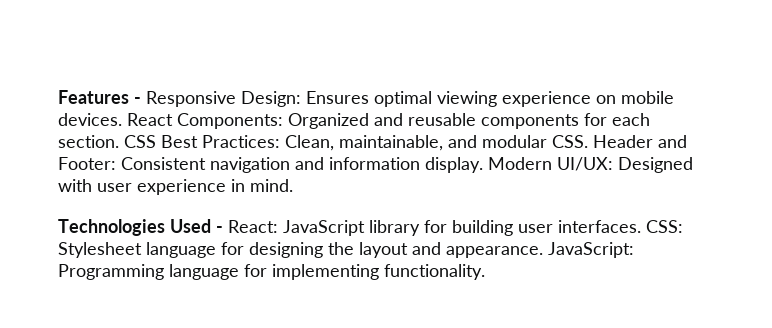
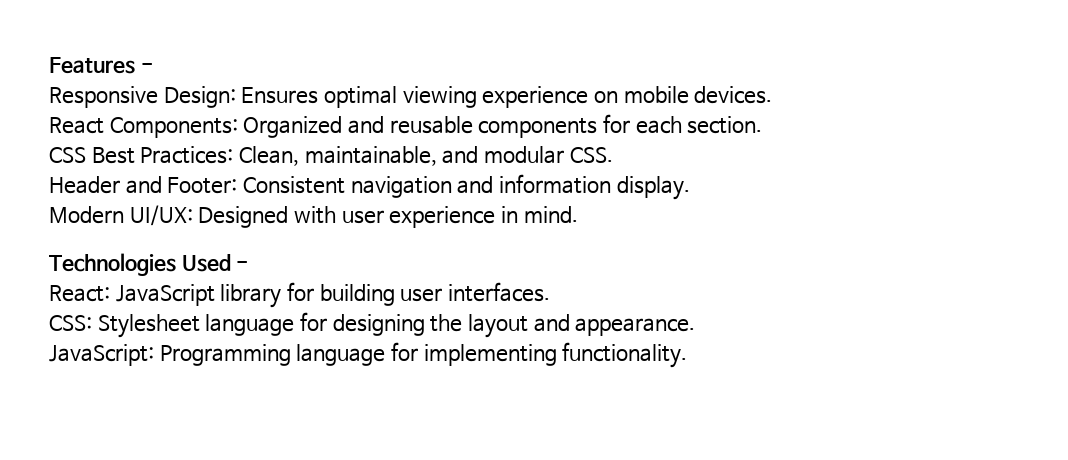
(141, 100) none -> (153, 67) //
(122, 119) none -> (773, 95) //
(119, 141) none -> (763, 125) //
(588, 141) none -> (613, 155) //
(483, 165) none -> (690, 188) //
(223, 229) none -> (249, 265) //
(641, 226) none -> (551, 292) //
(543, 252) none -> (696, 327) //

